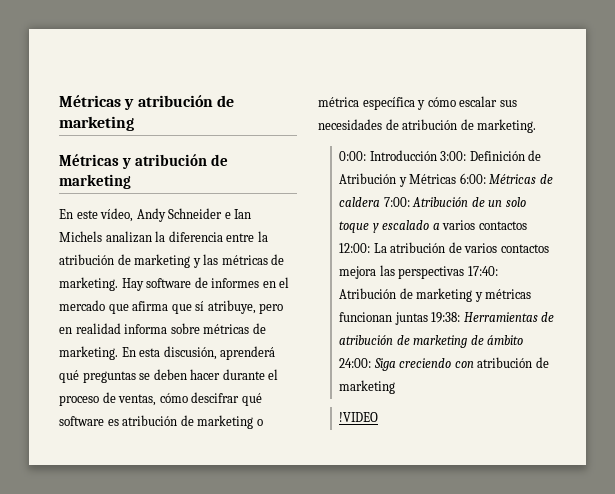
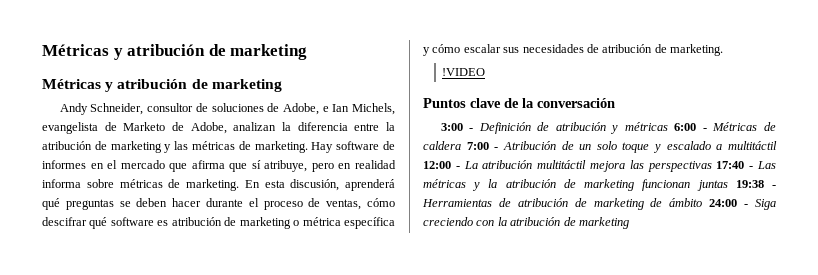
[59,208,252,222] [59,231,102,242] En este vídeo, Andy Schneider e Ian Michels -> [59,103,395,115] [42,122,227,134] Andy Schneider, consultor de soluciones de Adobe, e Ian Michels, evangelista de Marketo de Adobe,
[339,150,542,161] [339,173,486,187] 0:00: Introducción 3:00: Definición de Atribución y Métricas 6:00: -> [442,68,486,76] [423,98,615,108] [440,122,707,134] !VIDEO // Puntos clave de la conversación // 3:00 - Definición de atribución y métricas 6:00 -
[383,197,410,207] 7:00: -> [466,142,499,150] 7:00 -
[442,220,527,230] [339,242,549,253] [339,265,498,279] [339,288,532,302] [339,312,461,325] varios contactos 12:00: La atribución de varios contactos mejora las perspectivas 17:40: Atribución de marketing y métricas funcionan juntas 19:38: -> [728,141,777,150] [423,160,776,172] [423,179,776,191] multitáctil 12:00 - La atribución multitáctil mejora las perspectivas 17:40 - Las métricas y la atribución de marketing funcionan juntas 19:38 -
[339,358,372,368] 24:00: -> [709,199,749,207] 24:00 -
[477,357,549,368] [339,380,396,394] [339,412,379,422] atribución de marketing // !VIDEO -> [497,217,629,229] la atribución de marketing

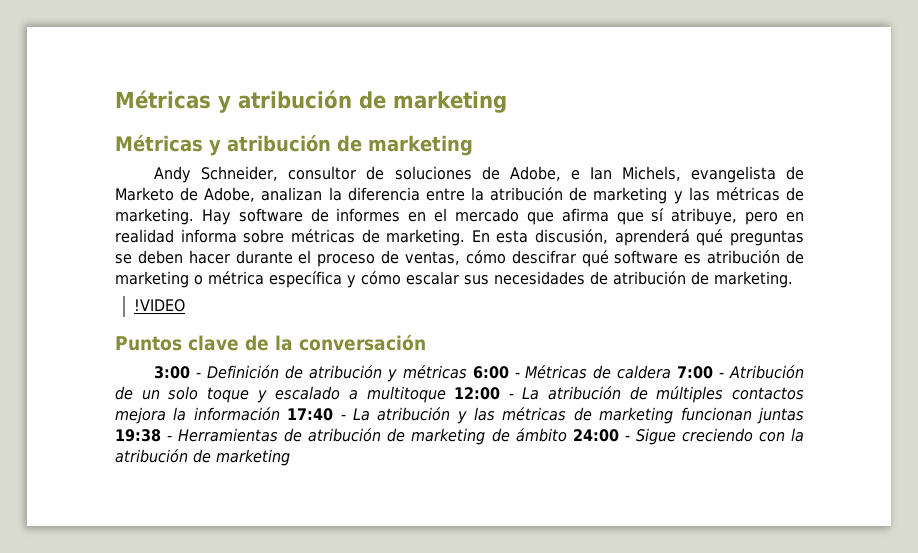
[728,141,777,150] multitáctil -> [366,386,446,403] multitoque
[537,160,776,172] [423,179,556,191] multitáctil mejora las perspectivas 17:40 - Las métricas y la atribución -> [629,386,804,403] [115,407,567,424] de múltiples contactos mejora la información 17:40 - La atribución y las métricas
[755,199,776,210] Siga -> [635,428,676,445] Sigue

